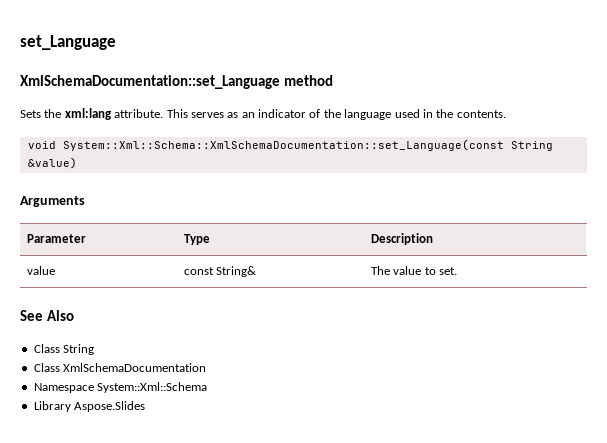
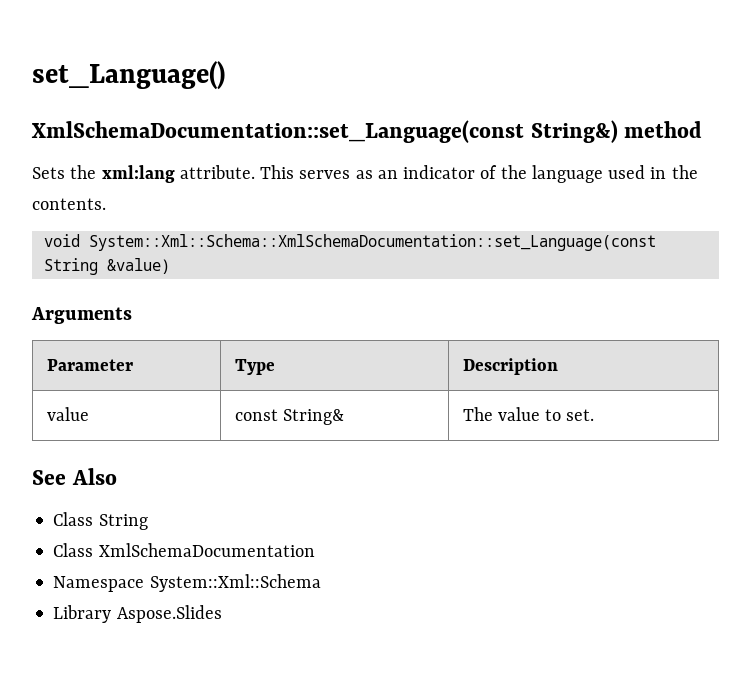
[20,35,116,50] [20,75,280,89] set_Language // XmlSchemaDocumentation::set_Language -> [32,61,225,90] [31,120,618,143] set_Language() // XmlSchemaDocumentation::set_Language(const String&)

